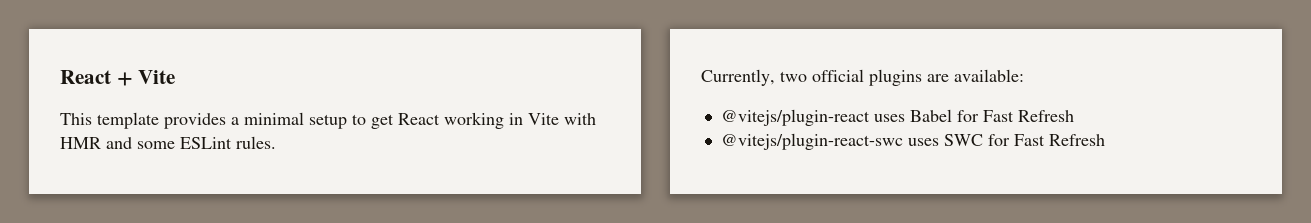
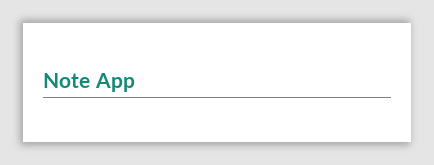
[60,70,176,86] [60,112,596,129] [60,136,276,149] [701,69,1024,86] [720,109,1074,126] [720,133,1105,150] React + Vite // This template provides a minimal setup to get React working in Vite with HMR and some ESLint rules. // Currently, two official plugins are available: // @vitejs/plugin-react uses Babel for Fast Refresh // @vitejs/plugin-react-swc uses SWC for Fast Refresh -> [43,73,135,92] Note App

